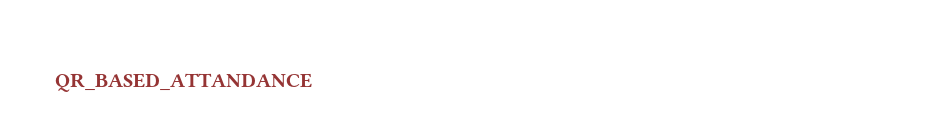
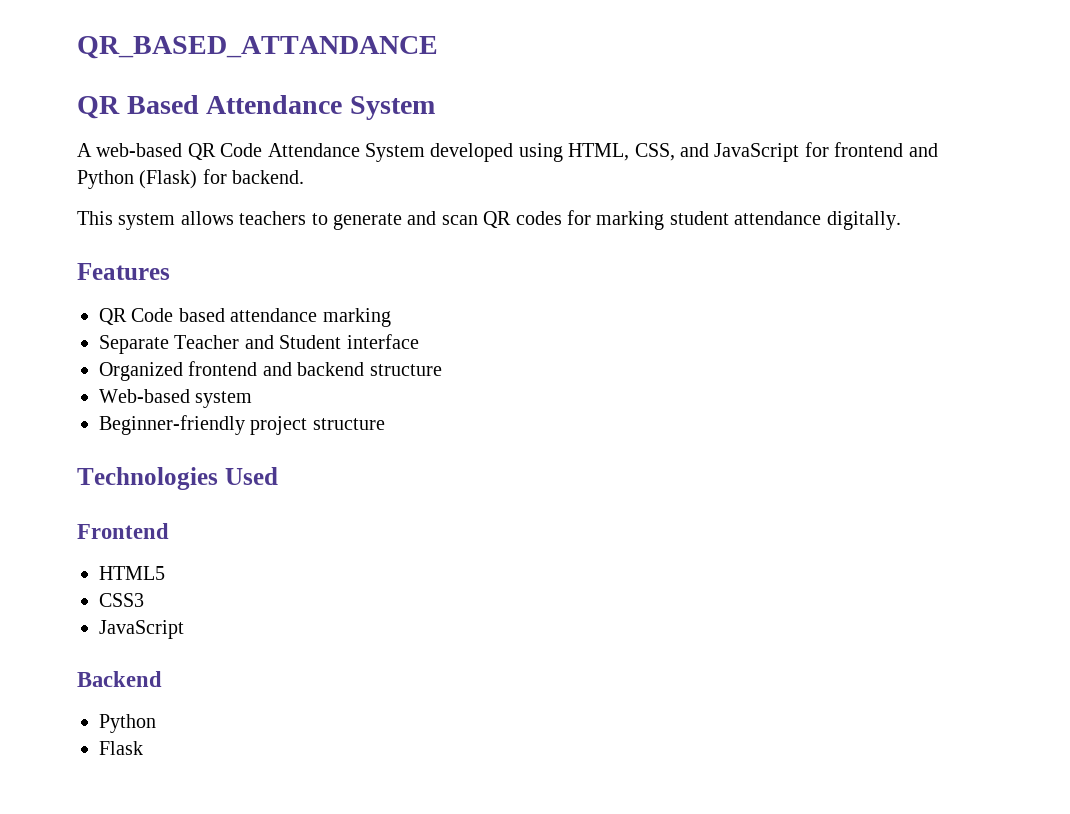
(312, 82) none -> [77,95,435,120] [77,142,938,162] [77,169,305,189] [77,210,901,230] [77,263,170,280] [99,308,391,327] [99,334,419,354] [99,361,442,381] [99,389,253,408] [99,415,385,435] [77,467,278,490] [77,523,169,539] [99,566,165,580] [99,593,144,607] [99,620,184,639] [77,671,162,687] [99,714,156,733] [99,741,143,755] // QR Based Attendance System // A web-based QR Code Attendance System developed using HTML, CSS, and JavaScript for frontend and Python (Flask) for backend. // This system allows teachers to generate and scan QR codes for marking student attendance digitally. // Features // QR Code based attendance marking // Separate Teacher and Student interface // Organized frontend and backend structure // Web-based system // Beginner-friendly project structure // Technologies Used // Frontend // HTML5 // CSS3 // JavaScript // Backend // Python // Flask

